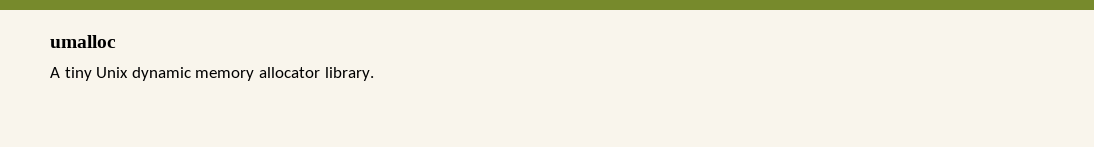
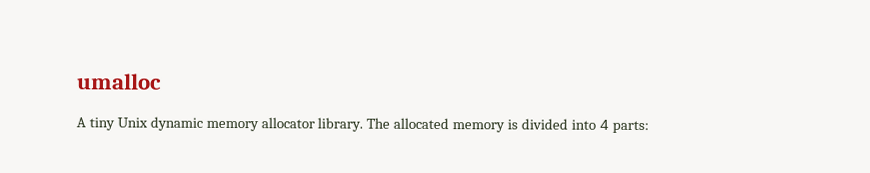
(374, 74) none -> [366,117,649,134] The allocated memory is divided into 4 parts:

